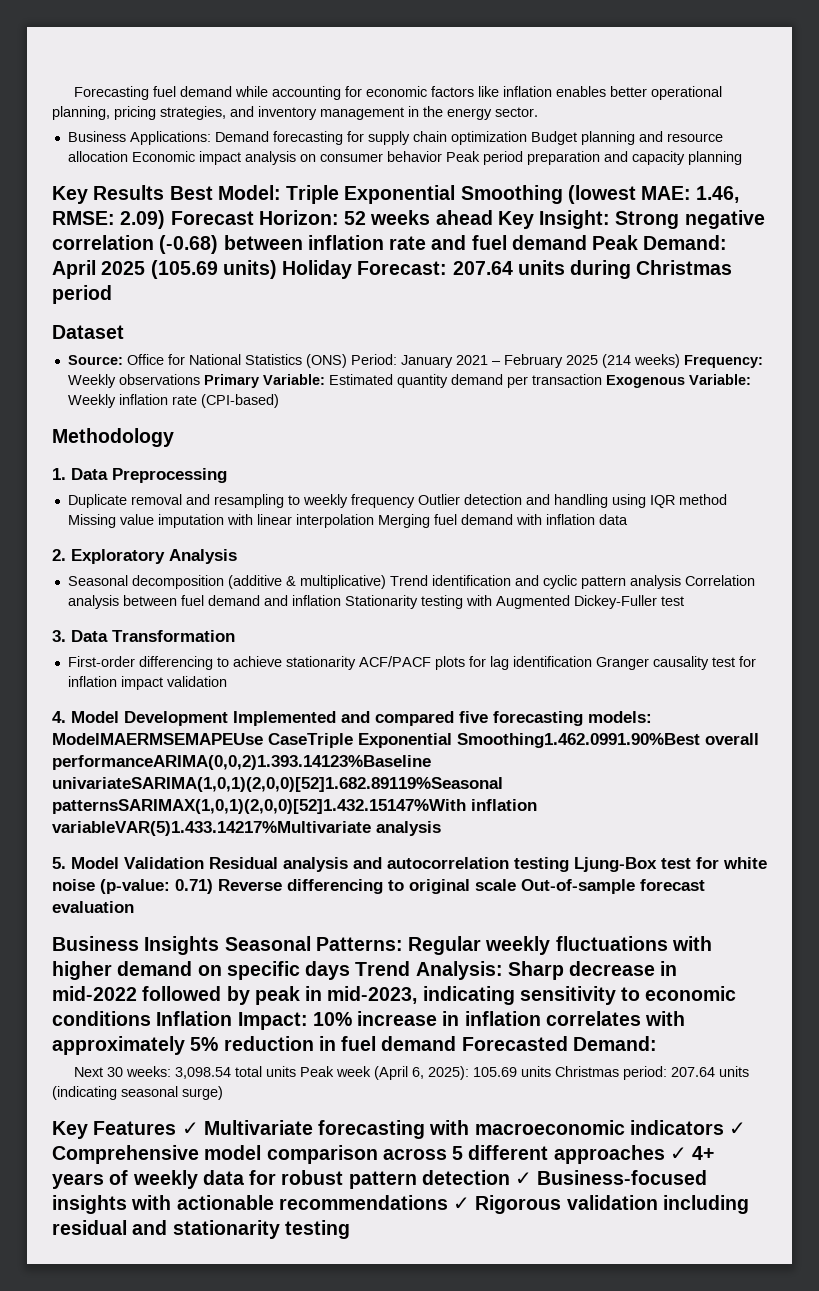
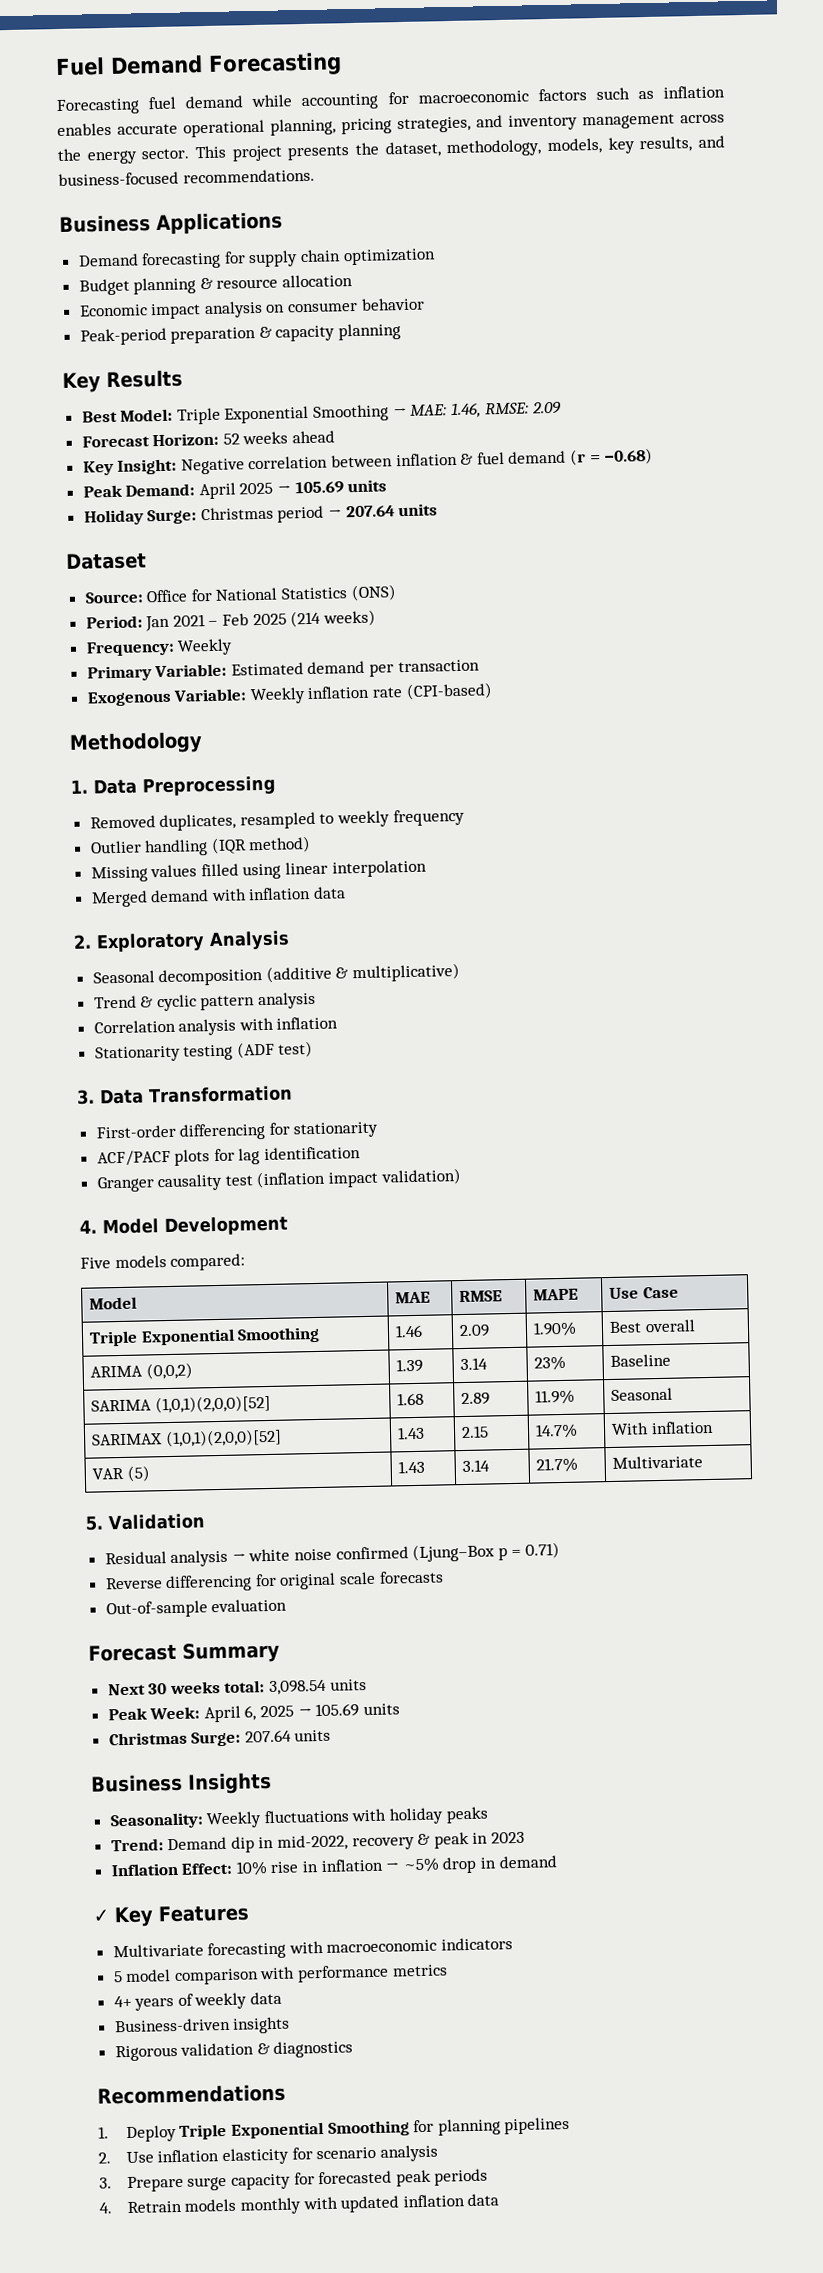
(73, 93) none -> [55,52,342,77] Fuel Demand Forecasting //
[365,86,499,97] economic factors like -> [417,87,654,104] macroeconomic factors such as
[609,86,647,97] better -> [117,123,178,135] accurate
[408,106,419,117] in -> [680,114,725,124] across
[67,131,211,145] // Business Applications: -> [194,135,725,162] [58,168,315,187] [59,211,283,236] This project presents the dataset, methodology, models, key results, and business-focused recommendations. // Business Applications //
(527, 138) none -> (436, 257) //
[638,131,663,142] and -> [199,277,213,290] &
(128, 156) none -> (354, 281) //
[445,151,628,165] Peak period preparation and -> [79,326,272,346] // Peak-period preparation &
(165, 192) none -> (183, 379) //
[567,185,636,204] (lowest -> [392,407,407,417] →
[120,210,166,229] 2.09) -> [532,401,562,415] 2.09 //
(493, 217) none -> (336, 437) //
[615,210,765,229] [52,235,728,254] [52,260,733,279] [52,285,112,304] Strong negative correlation (-0.68) between inflation rate and fuel demand Peak Demand: April 2025 (105.69 units) Holiday Forecast: 207.64 units during Christmas period -> [180,447,654,475] [82,479,388,500] [83,503,439,526] Negative correlation between inflation & fuel demand (r = −0.68) // Peak Demand: April 2025 → 105.69 units // Holiday Surge: Christmas period → 207.64 units
[350,354,453,368] Period: January -> [85,615,171,632] // Period: Jan
[503,354,563,368] February -> [222,613,250,626] Feb
(680, 361) none -> (376, 618) //
[118,374,200,385] observations -> (234, 647) //
[396,374,448,388] quantity -> (304, 669) none
(602, 379) none -> (480, 666) //
[67,494,284,508] Duplicate removal and resampling -> [89,811,316,832] Removed duplicates, resampled
[417,494,727,508] [67,514,253,528] Outlier detection and handling using IQR method Missing value imputation with -> [89,835,312,857] [90,863,282,883] // Outlier handling (IQR method) // Missing values filled using
[377,514,457,528] Merging fuel -> [90,890,148,908] // Merged
[389,575,539,586] Trend identification and -> [93,995,154,1009] // Trend &
(681, 582) none -> (317, 1000) //
[122,595,341,606] between fuel demand and inflation -> [238,1016,339,1031] with inflation //
[465,595,684,609] with Augmented Dickey-Fuller test -> [236,1040,314,1059] (ADF test)
[216,656,356,670] to achieve stationarity -> [268,1121,379,1139] for stationarity //
(592, 661) none -> (362, 1153) //
[738,656,756,667] [67,676,227,690] for inflation impact validation -> [256,1168,461,1189] (inflation impact validation)
[233,711,652,726] [52,733,759,748] [52,755,431,770] [52,777,503,792] [52,799,537,814] [52,821,441,836] Implemented and compared five forecasting models: ModelMAERMSEMAPEUse CaseTriple Exponential Smoothing1.462.0991.90%Best overall performanceARIMA(0,0,2)1.393.14123%Baseline univariateSARIMA(1,0,1)(2,0,0)[52]1.682.89119%Seasonal patternsSARIMAX(1,0,1)(2,0,0)[52]1.432.15147%With inflation variableVAR(5)1.433.14217%Multivariate analysis -> [80,1253,246,1271] [89,1296,138,1310] [395,1291,432,1304] [459,1290,504,1303] [533,1288,580,1301] [609,1286,679,1299] [89,1326,321,1347] [395,1324,424,1338] [459,1324,491,1338] [533,1321,578,1337] [609,1319,696,1333] [90,1362,193,1380] [396,1358,424,1373] [460,1357,489,1371] [534,1355,567,1371] [610,1353,672,1367] [91,1394,271,1414] [397,1392,425,1406] [461,1392,491,1406] [535,1389,576,1405] [611,1387,674,1401] [92,1428,282,1448] [397,1426,426,1440] [461,1425,490,1439] [535,1423,579,1439] [611,1420,714,1435] [92,1465,150,1482] [398,1460,426,1474] [462,1459,491,1473] [536,1457,579,1473] [612,1455,704,1469] // Five models compared: // Model | MAE | RMSE | MAPE | Use Case // Triple Exponential Smoothing | 1.46 | 2.09 | 1.90% | Best overall // ARIMA (0,0,2) | 1.39 | 3.14 | 23% | Baseline // SARIMA (1,0,1)(2,0,0)[52] | 1.68 | 2.89 | 11.9% | Seasonal // SARIMAX (1,0,1)(2,0,0)[52] | 1.43 | 2.15 | 14.7% | With inflation // VAR (5) | 1.43 | 3.14 | 21.7% | Multivariate
[71,857,119,869] Model -> (103, 1523) none
(204, 863) none -> (205, 1522) //
[353,857,767,872] [52,879,170,894] and autocorrelation testing Ljung-Box test for white noise (p-value: -> [231,1543,522,1563] → white noise confirmed (Ljung–Box p =
(213, 886) none -> (561, 1550) //
[388,880,404,891] to -> [254,1573,277,1587] for
[521,879,705,894] Out-of-sample forecast -> [378,1570,444,1584] [105,1600,208,1619] forecasts // Out-of-sample
[52,936,712,955] [52,961,678,980] [52,986,737,1005] [52,1011,686,1030] [52,1036,657,1055] [73,1066,749,1080] [52,1086,223,1100] Business Insights Seasonal Patterns: Regular weekly fluctuations with higher demand on specific days Trend Analysis: Sharp decrease in mid-2022 followed by peak in mid-2023, indicating sensitivity to economic conditions Inflation Impact: 10% increase in inflation correlates with approximately 5% reduction in fuel demand Forecasted Demand: // Next 30 weeks: 3,098.54 total units Peak week (April 6, 2025): 105.69 units Christmas period: 207.64 units (indicating seasonal surge) // -> [88,1641,280,1664] [107,1679,367,1696] [107,1703,400,1723] [108,1729,332,1747] [90,1772,272,1795] [109,1806,489,1830] [110,1831,526,1853] [110,1855,557,1877] [93,1909,109,1923] Forecast Summary // Next 30 weeks total: 3,098.54 units // Peak Week: April 6, 2025 → 105.69 units // Christmas Surge: 207.64 units // Business Insights // Seasonality: Weekly fluctuations with holiday peaks // Trend: Demand dip in mid-2022, recovery & peak in 2023 // Inflation Effect: 10% rise in inflation → ~5% drop in demand // ✓
[181,1122,199,1135] ✓ -> (249, 1913) //
[729,1122,747,1135] [52,1145,687,1164] ✓ Comprehensive model comparison across 5 different approaches ✓ -> [112,1964,448,1986] // 5 model comparison with performance metrics //
[249,1170,708,1189] [52,1195,749,1214] [52,1220,350,1239] for robust pattern detection ✓ Business-focused insights with actionable recommendations ✓ Rigorous validation including residual and stationarity testing -> [113,2016,291,2034] [114,2040,354,2062] [97,2083,286,2105] [98,2116,571,2143] [98,2144,438,2166] [99,2168,489,2193] [99,2193,500,2215] // Business-driven insights // Rigorous validation & diagnostics // Recommendations // 1. Deploy Triple Exponential Smoothing for planning pipelines // 2. Use inflation elasticity for scenario analysis // 3. Prepare surge capacity for forecasted peak periods // 4. Retrain models monthly with updated inflation data

